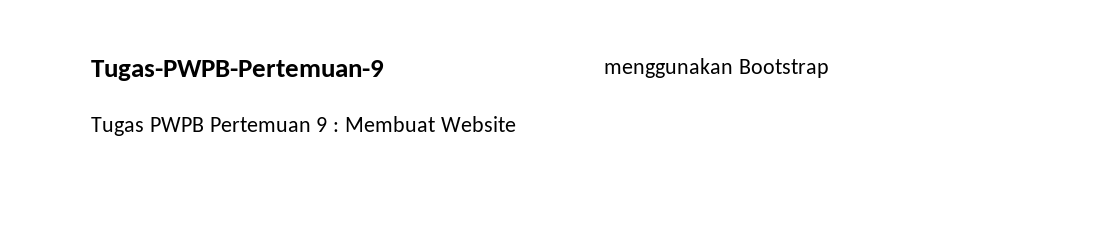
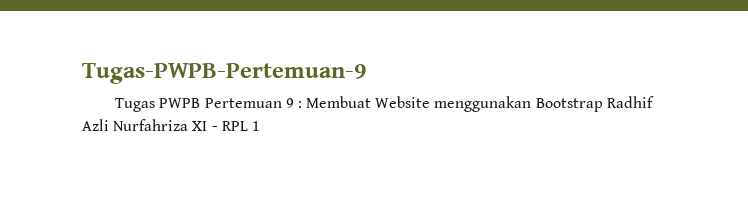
(829, 68) none -> [606,96,654,108] [82,119,260,131] Radhif Azli Nurfahriza XI - RPL 1

